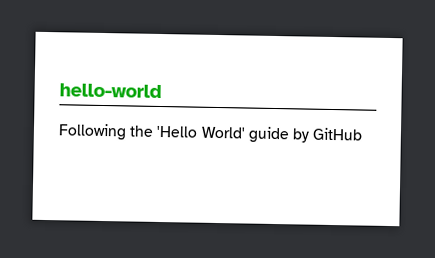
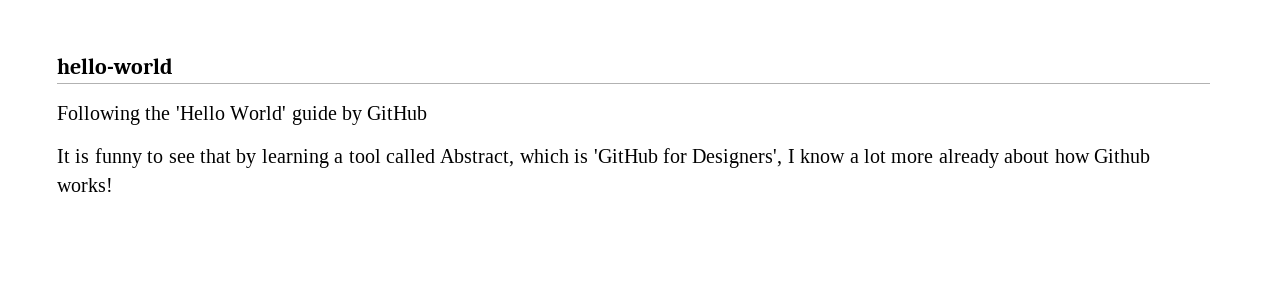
(364, 134) none -> [57,148,1150,168] [57,178,113,192] // It is funny to see that by learning a tool called Abstract, which is 'GitHub for Designers', I know a lot more already about how Github works!

